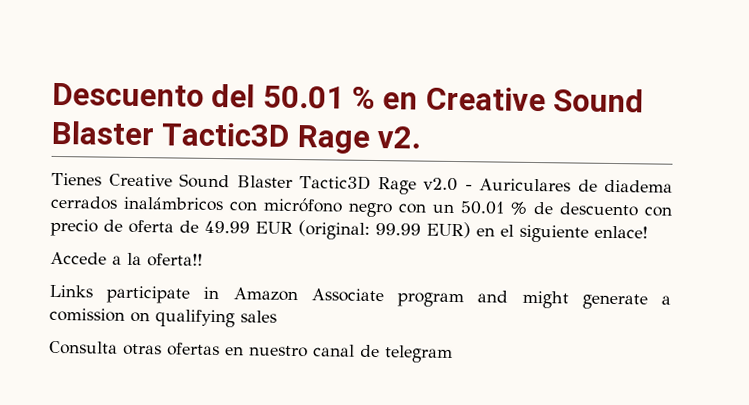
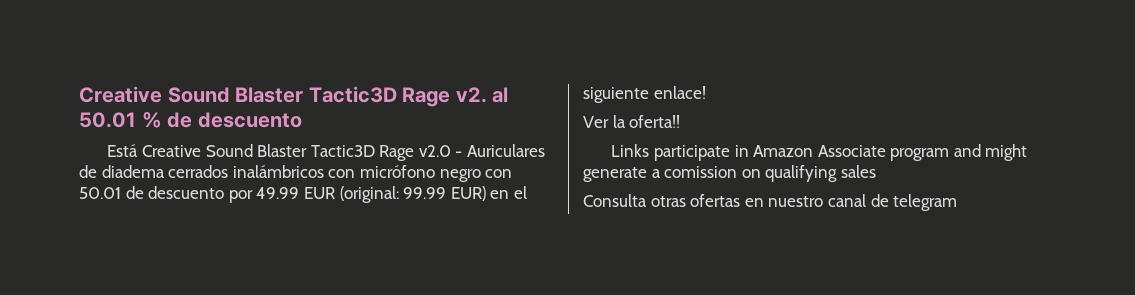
[52,82,419,110] Descuento del 50.01 % en -> (79, 94) none
[51,172,102,186] // Tienes -> [492,87,509,103] [79,112,302,128] [107,144,139,157] al 50.01 % de descuento // Está
[432,201,672,217] [50,218,199,237] un 50.01 % de descuento con precio de oferta de -> [79,186,253,203] 50.01 de descuento por
[50,251,122,265] Accede a -> [583,116,609,128] Ver

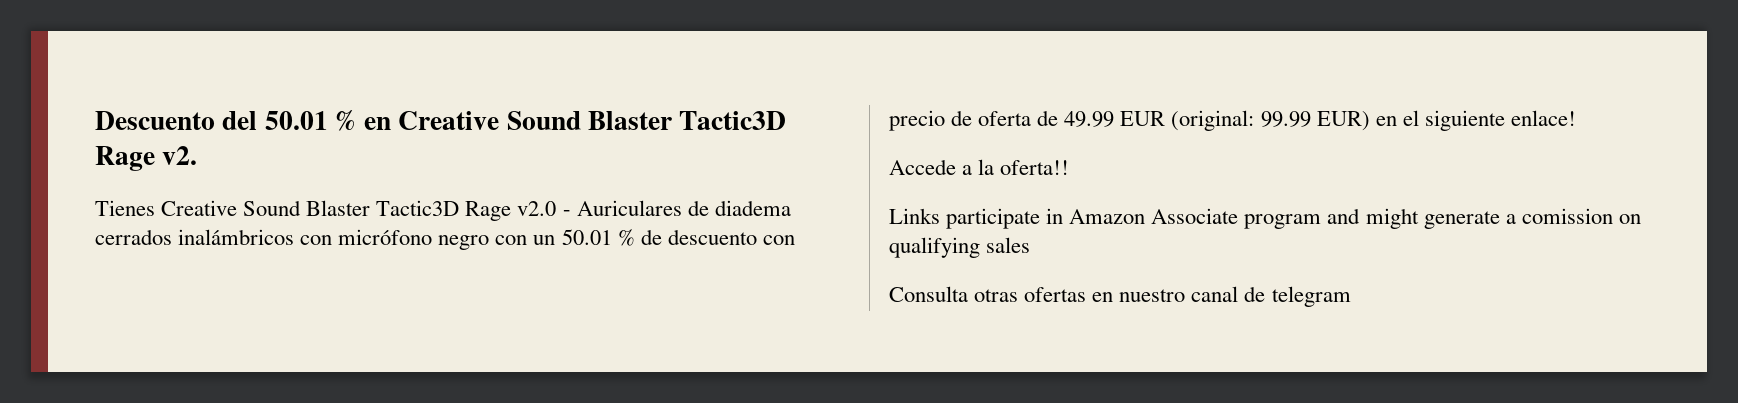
(79, 94) none -> [95,110,391,131] Descuento del 50.01 % en
[492,87,509,103] [79,112,302,128] [107,144,139,157] al 50.01 % de descuento // Está -> [95,200,155,216] // Tienes
[79,186,253,203] 50.01 de descuento por -> [533,229,795,246] [889,110,1059,131] un 50.01 % de descuento con precio de oferta de
[583,116,609,128] Ver -> [889,159,973,175] Accede a

